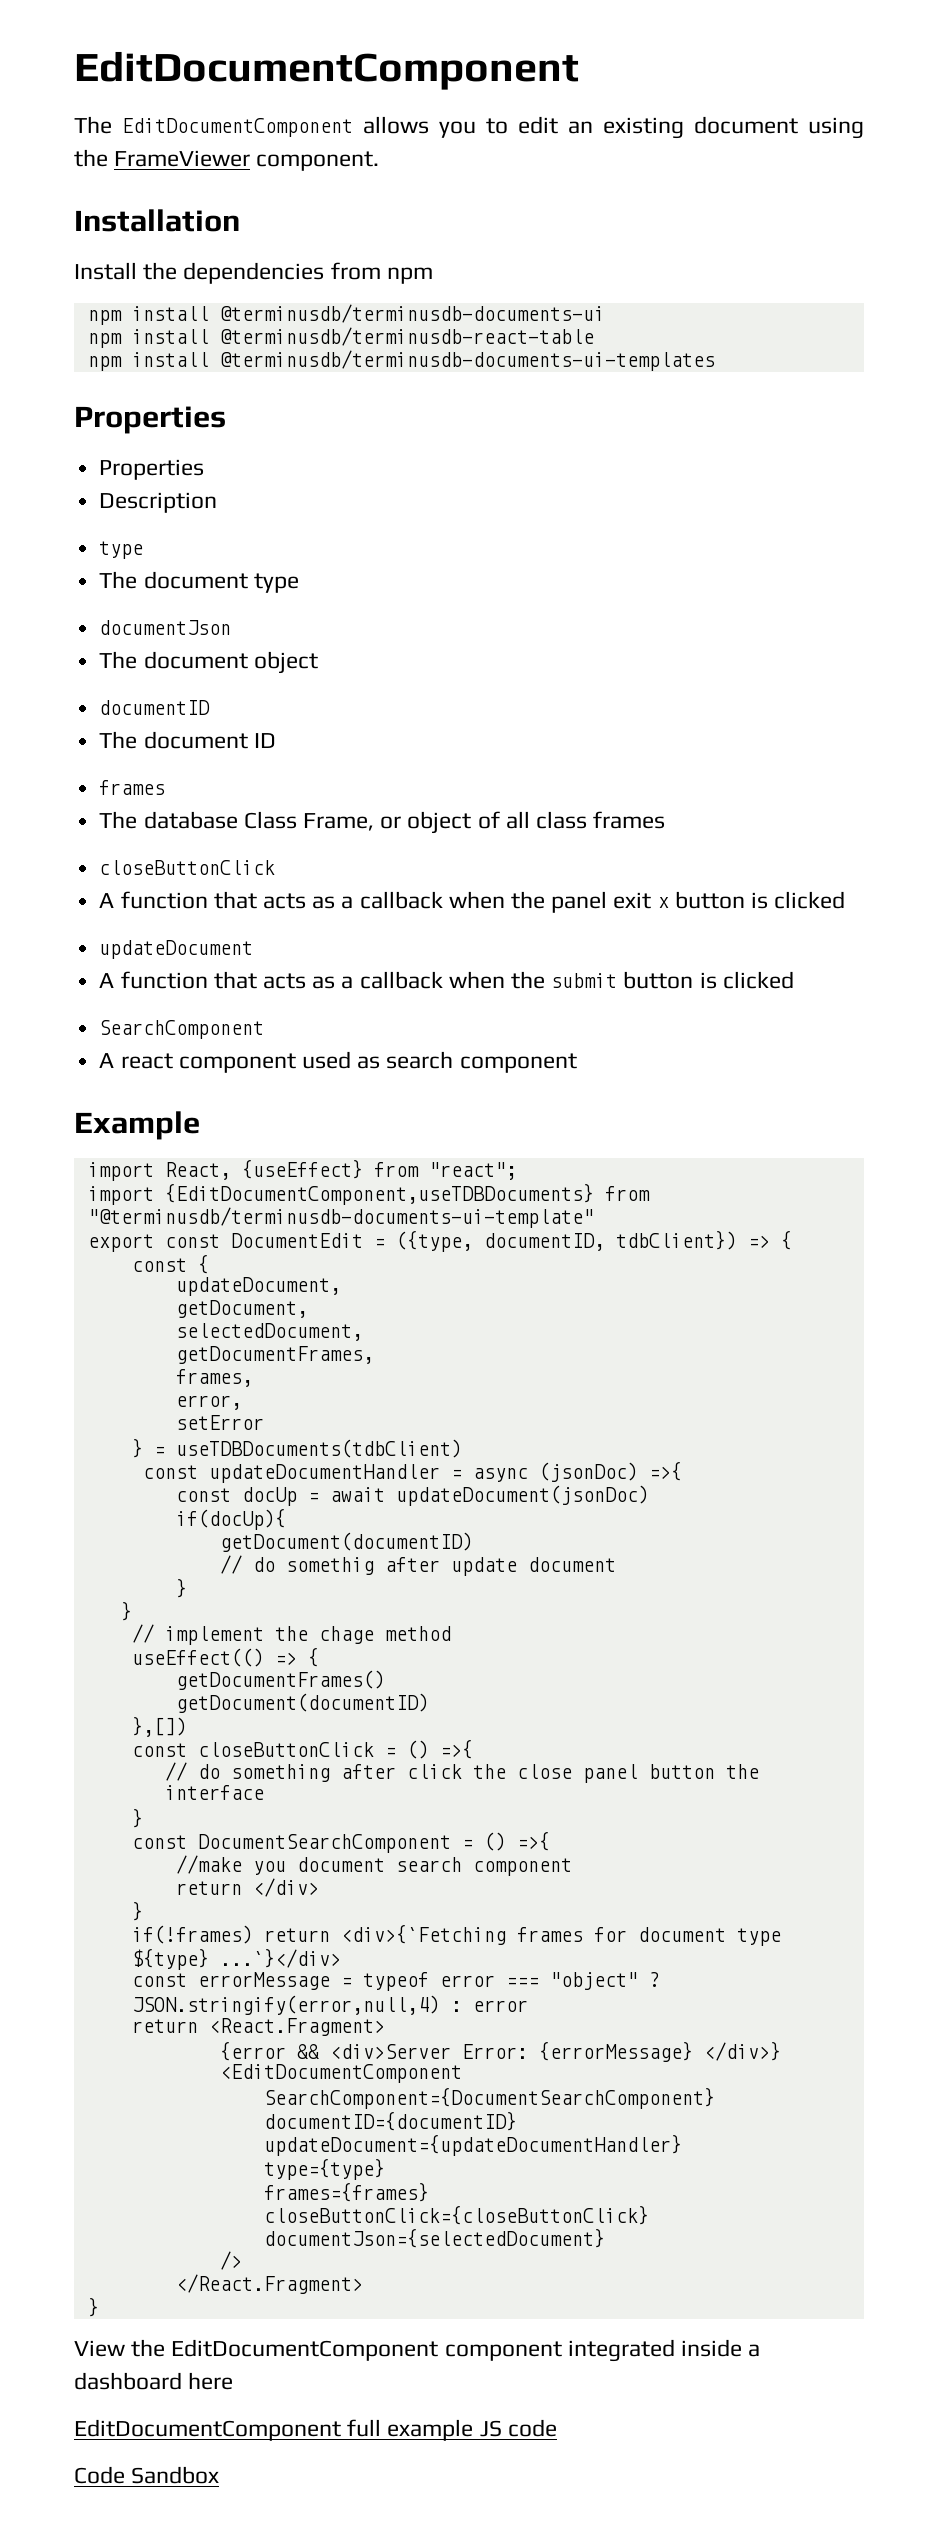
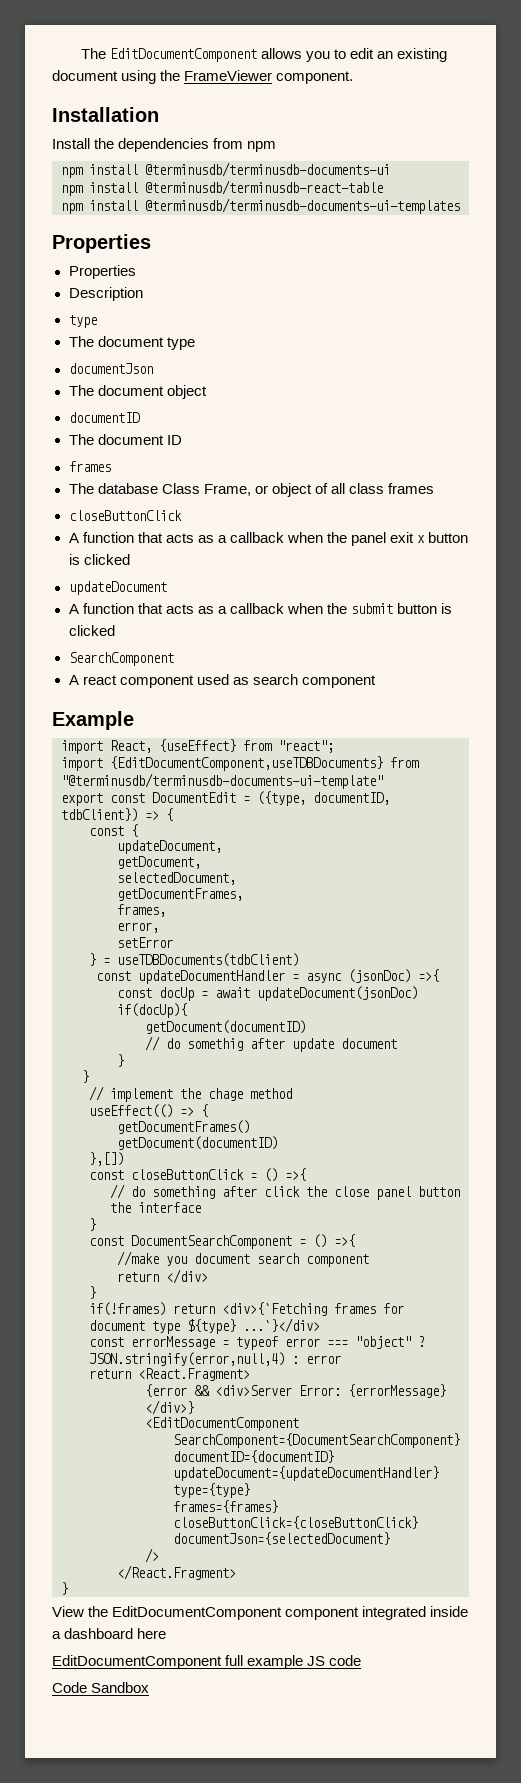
[74,51,579,90] EditDocumentComponent // -> (81, 53) none

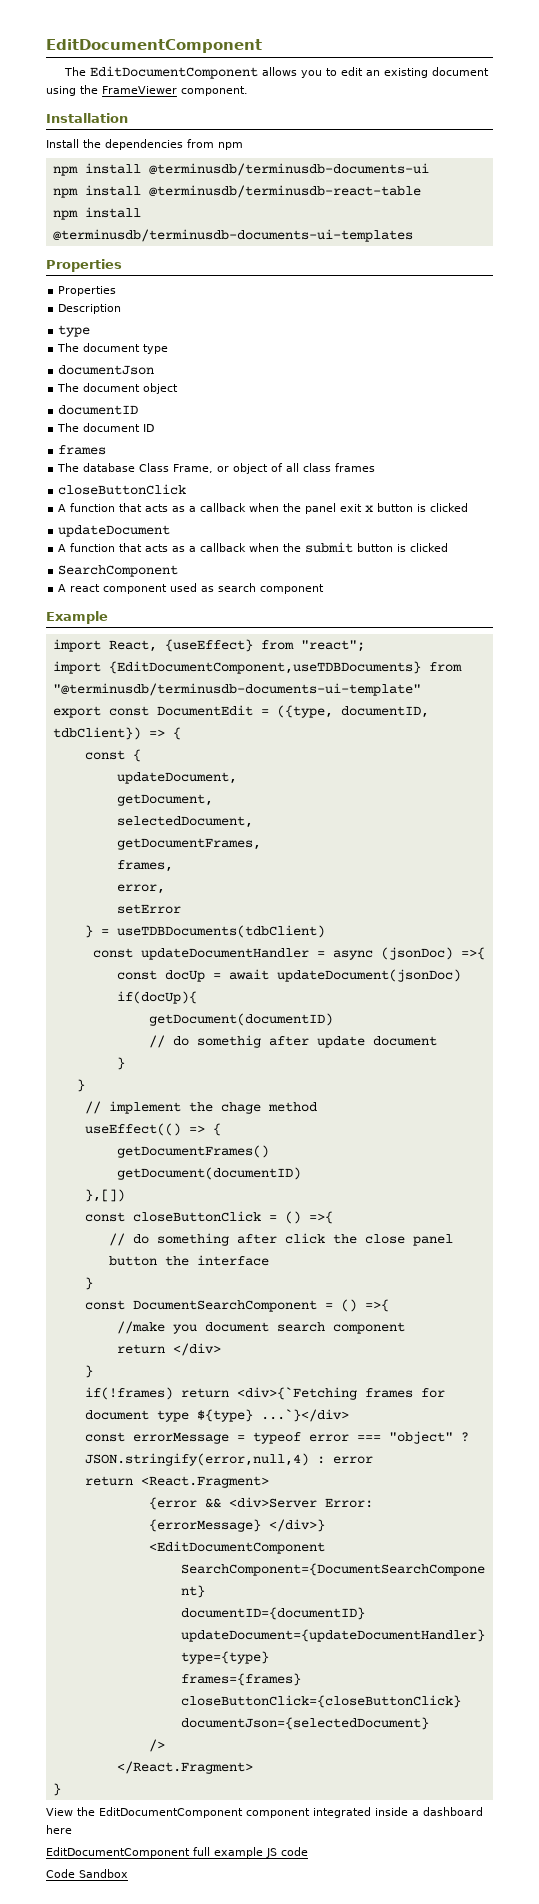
(81, 53) none -> [46,39,262,53] EditDocumentComponent //

